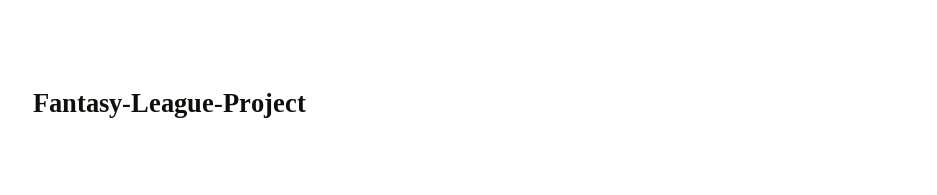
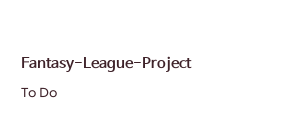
(306, 105) none -> [21,87,58,98] // To Do

